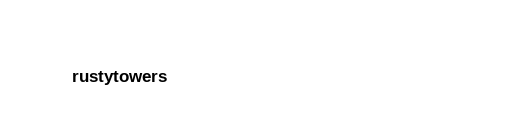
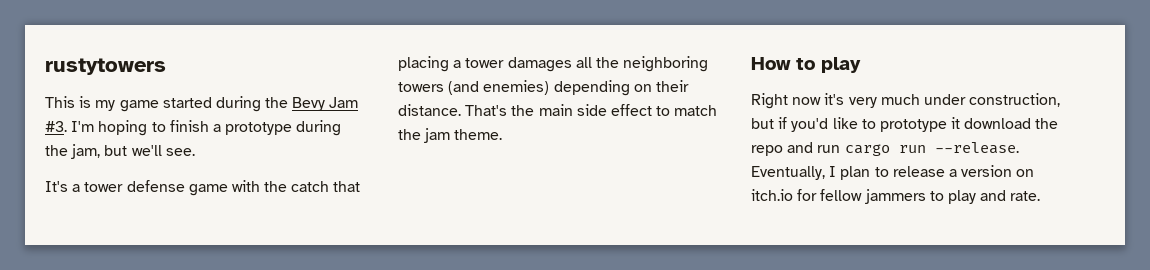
(167, 78) none -> [45,96,359,112] [45,120,342,136] [45,144,195,159] [45,180,361,196] [398,56,709,72] [398,80,689,96] [398,104,718,116] [398,128,503,143] [751,57,861,73] [751,93,1061,109] [751,117,1059,132] [751,142,1019,156] [751,165,1035,180] [751,189,1041,204] // This is my game started during the Bevy Jam #3. I'm hoping to finish a prototype during the jam, but we'll see. // It's a tower defense game with the catch that placing a tower damages all the neighboring towers (and enemies) depending on their distance. That's the main side effect to match the jam theme. // How to play // Right now it's very much under construction, but if you'd like to prototype it download the repo and run cargo run --release. Eventually, I plan to release a version on itch.io for fellow jammers to play and rate.

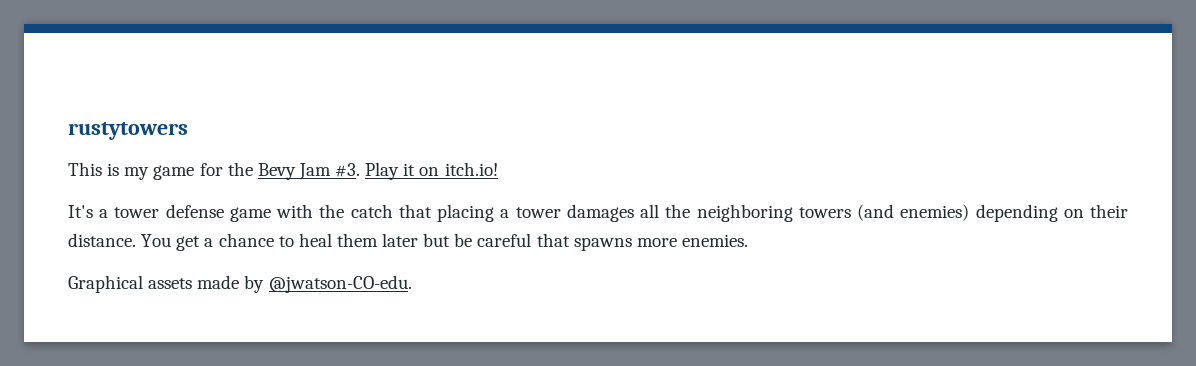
[162,96,261,112] started during -> [199,163,223,176] for
[71,120,342,136] [45,144,195,159] I'm hoping to finish a prototype during the jam, but we'll see. -> [365,162,498,180] Play it on itch.io!
[465,104,718,116] [398,128,503,143] [751,57,861,73] [751,93,1061,109] [751,117,1059,132] [751,142,1019,156] [751,165,1035,180] [751,189,1041,204] That's the main side effect to match the jam theme. // How to play // Right now it's very much under construction, but if you'd like to prototype it download the repo and run cargo run --release. Eventually, I plan to release a version on itch.io for fellow jammers to play and rate. -> [141,233,748,251] [68,275,412,293] You get a chance to heal them later but be careful that spawns more enemies. // Graphical assets made by @jwatson-CO-edu.

